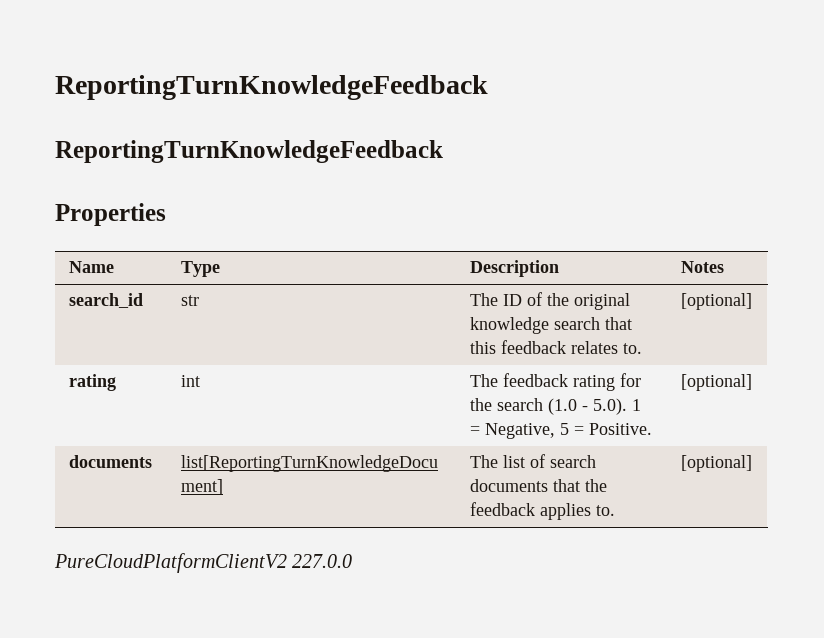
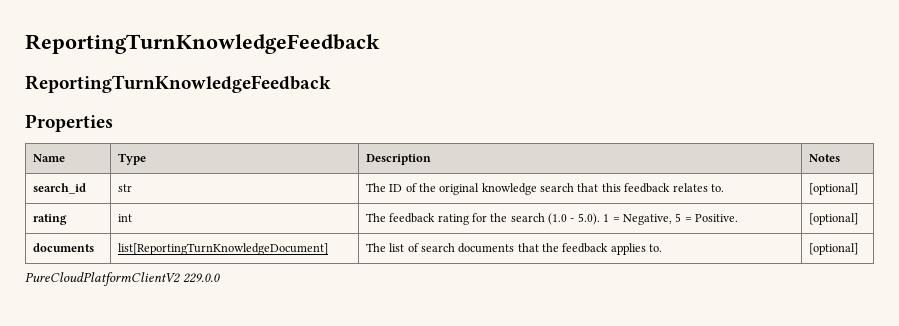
[292,554,353,568] 227.0.0 -> [183,273,220,283] 229.0.0

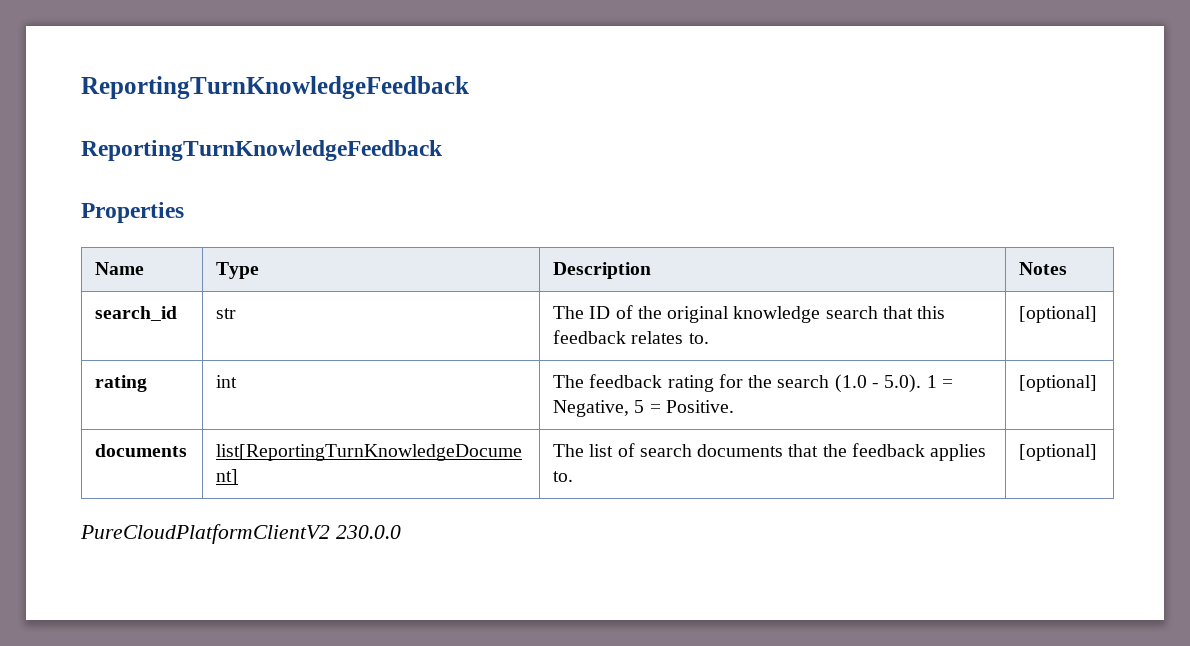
[183,273,220,283] 229.0.0 -> [335,525,401,539] 230.0.0

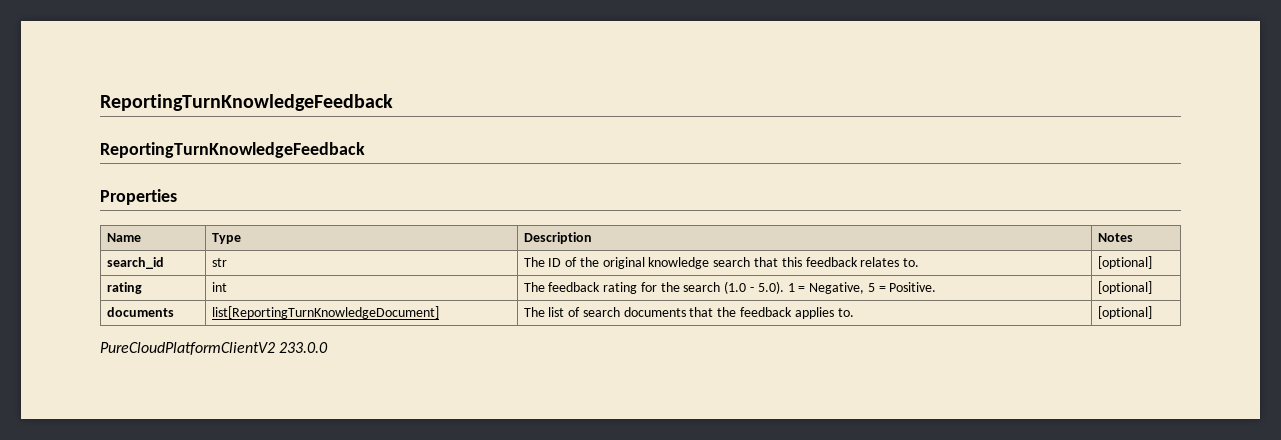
[335,525,401,539] 230.0.0 -> [279,342,329,353] 233.0.0

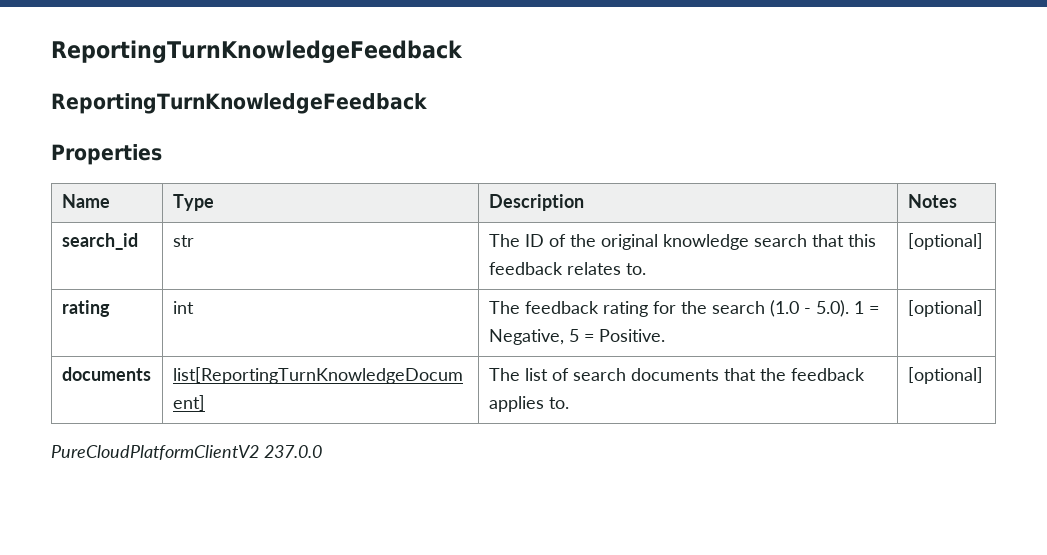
[279,342,329,353] 233.0.0 -> [264,445,322,458] 237.0.0

